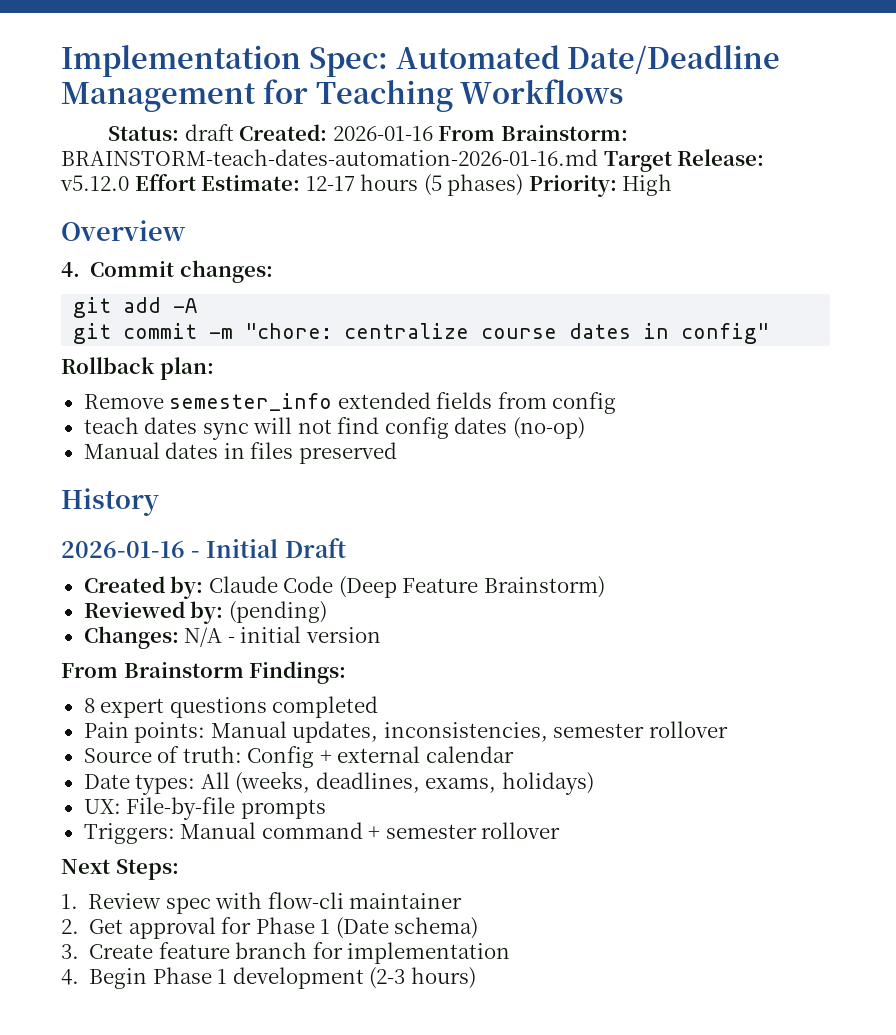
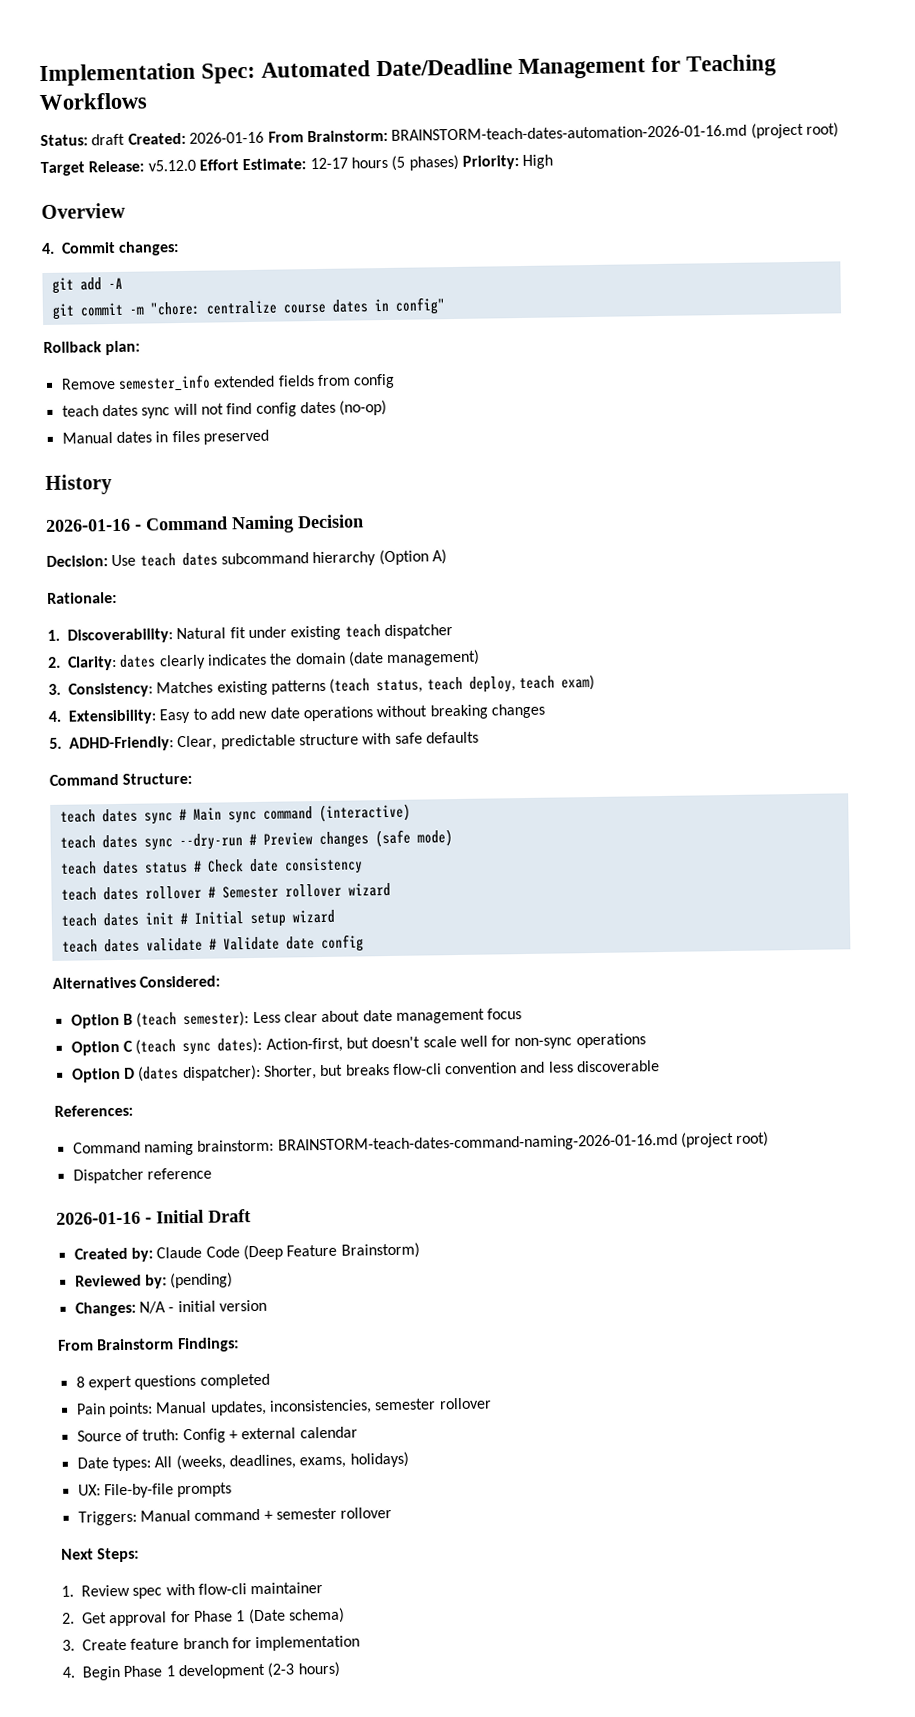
(598, 157) none -> [750,122,839,139] (project root)
(159, 502) none -> [45,514,364,534] [46,549,447,567] [47,591,117,604] [47,624,453,644] [48,649,481,671] [48,674,595,698] [48,703,545,725] [49,731,479,752] [49,772,193,786] [59,803,411,825] [59,829,453,851] [60,857,363,875] [60,882,391,901] [60,909,335,928] [61,934,364,953] [52,975,221,989] [70,1008,523,1029] [70,1033,646,1056] [71,1060,661,1083] [54,1104,133,1117] [72,1131,770,1156] [72,1167,212,1184] // 2026-01-16 - Command Naming Decision // Decision: Use teach dates subcommand hierarchy (Option A) // Rationale: // 1. Discoverability: Natural fit under existing teach dispatcher // 2. Clarity: dates clearly indicates the domain (date management) // 3. Consistency: Matches existing patterns (teach status, teach deploy, teach exam) // 4. Extensibility: Easy to add new date operations without breaking changes // 5. ADHD-Friendly: Clear, predictable structure with safe defaults // Command Structure: // teach dates sync # Main sync command (interactive) // teach dates sync --dry-run # Preview changes (safe mode) // teach dates status # Check date consistency // teach dates rollover # Semester rollover wizard // teach dates init # Initial setup wizard // teach dates validate # Validate date config // Alternatives Considered: // Option B (teach semester): Less clear about date management focus // Option C (teach sync dates): Action-first, but doesn't scale well for non-sync operations // Option D (dates dispatcher): Shorter, but breaks flow-cli convention and less discoverable // References: // Command naming brainstorm: BRAINSTORM-teach-dates-command-naming-2026-01-16.md (project root) // Dispatcher reference

